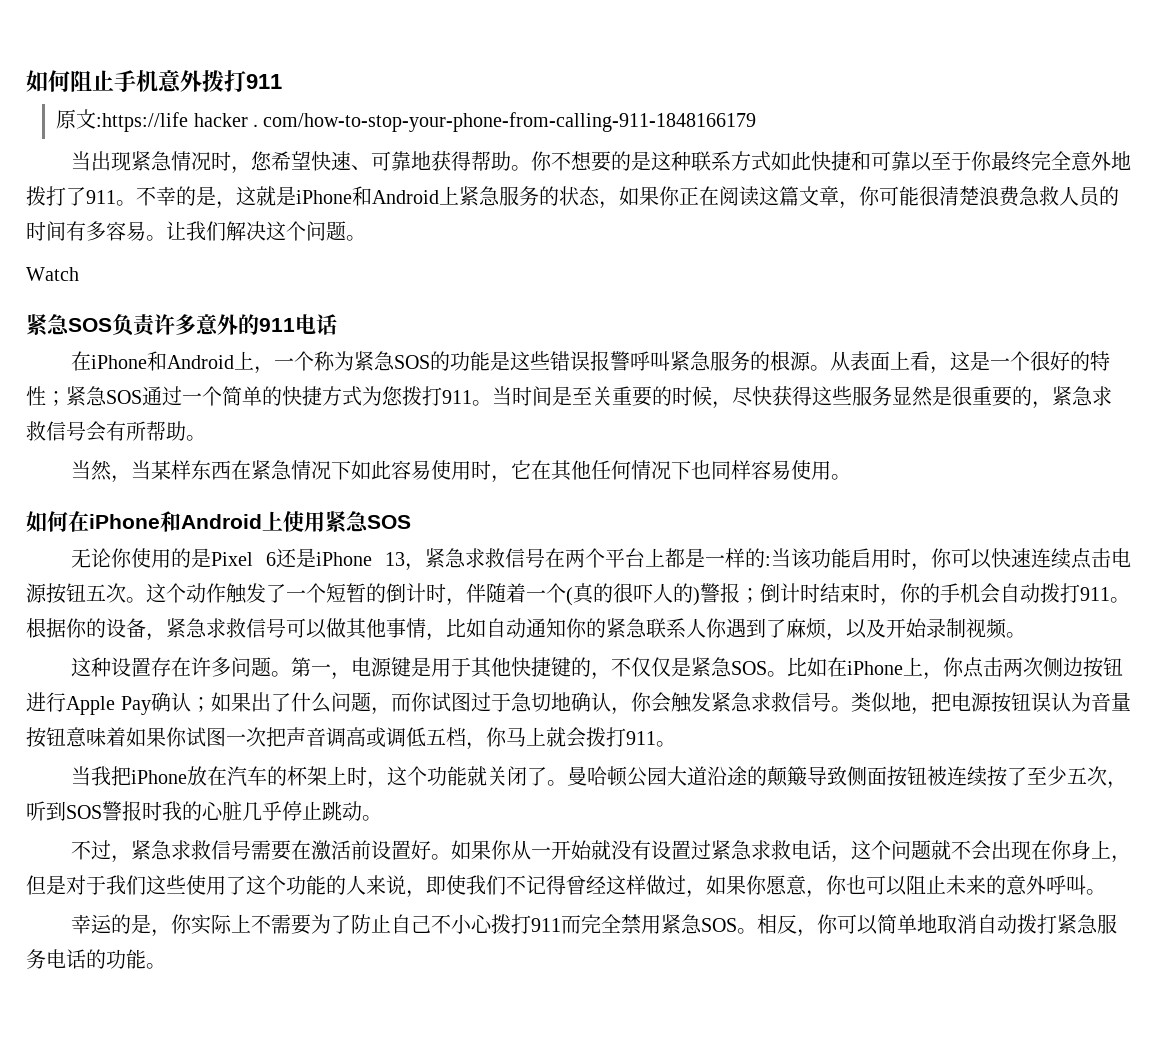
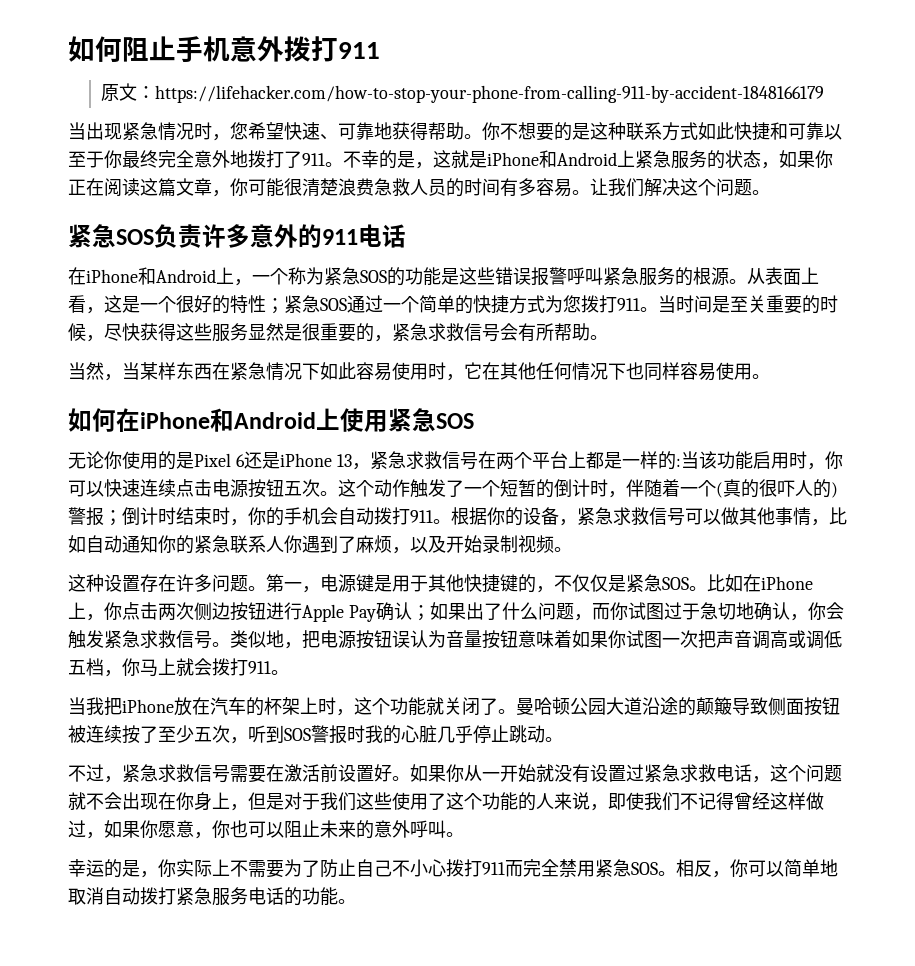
[96,112,757,132] :https://life hacker . com/how-to-stop-your-phone-from-calling-911-1848166179 -> [137,85,825,103] ：https://lifehacker.com/how-to-stop-your-phone-from-calling-911-by-accident-1848166179
[26,267,79,281] // Watch -> (770, 192) none

